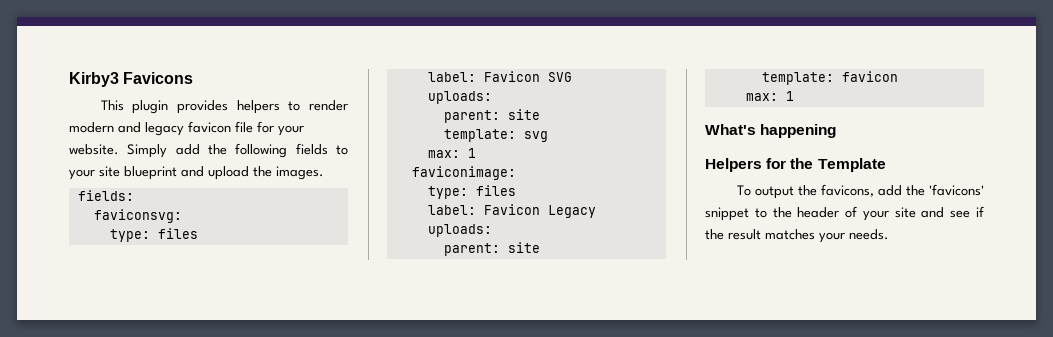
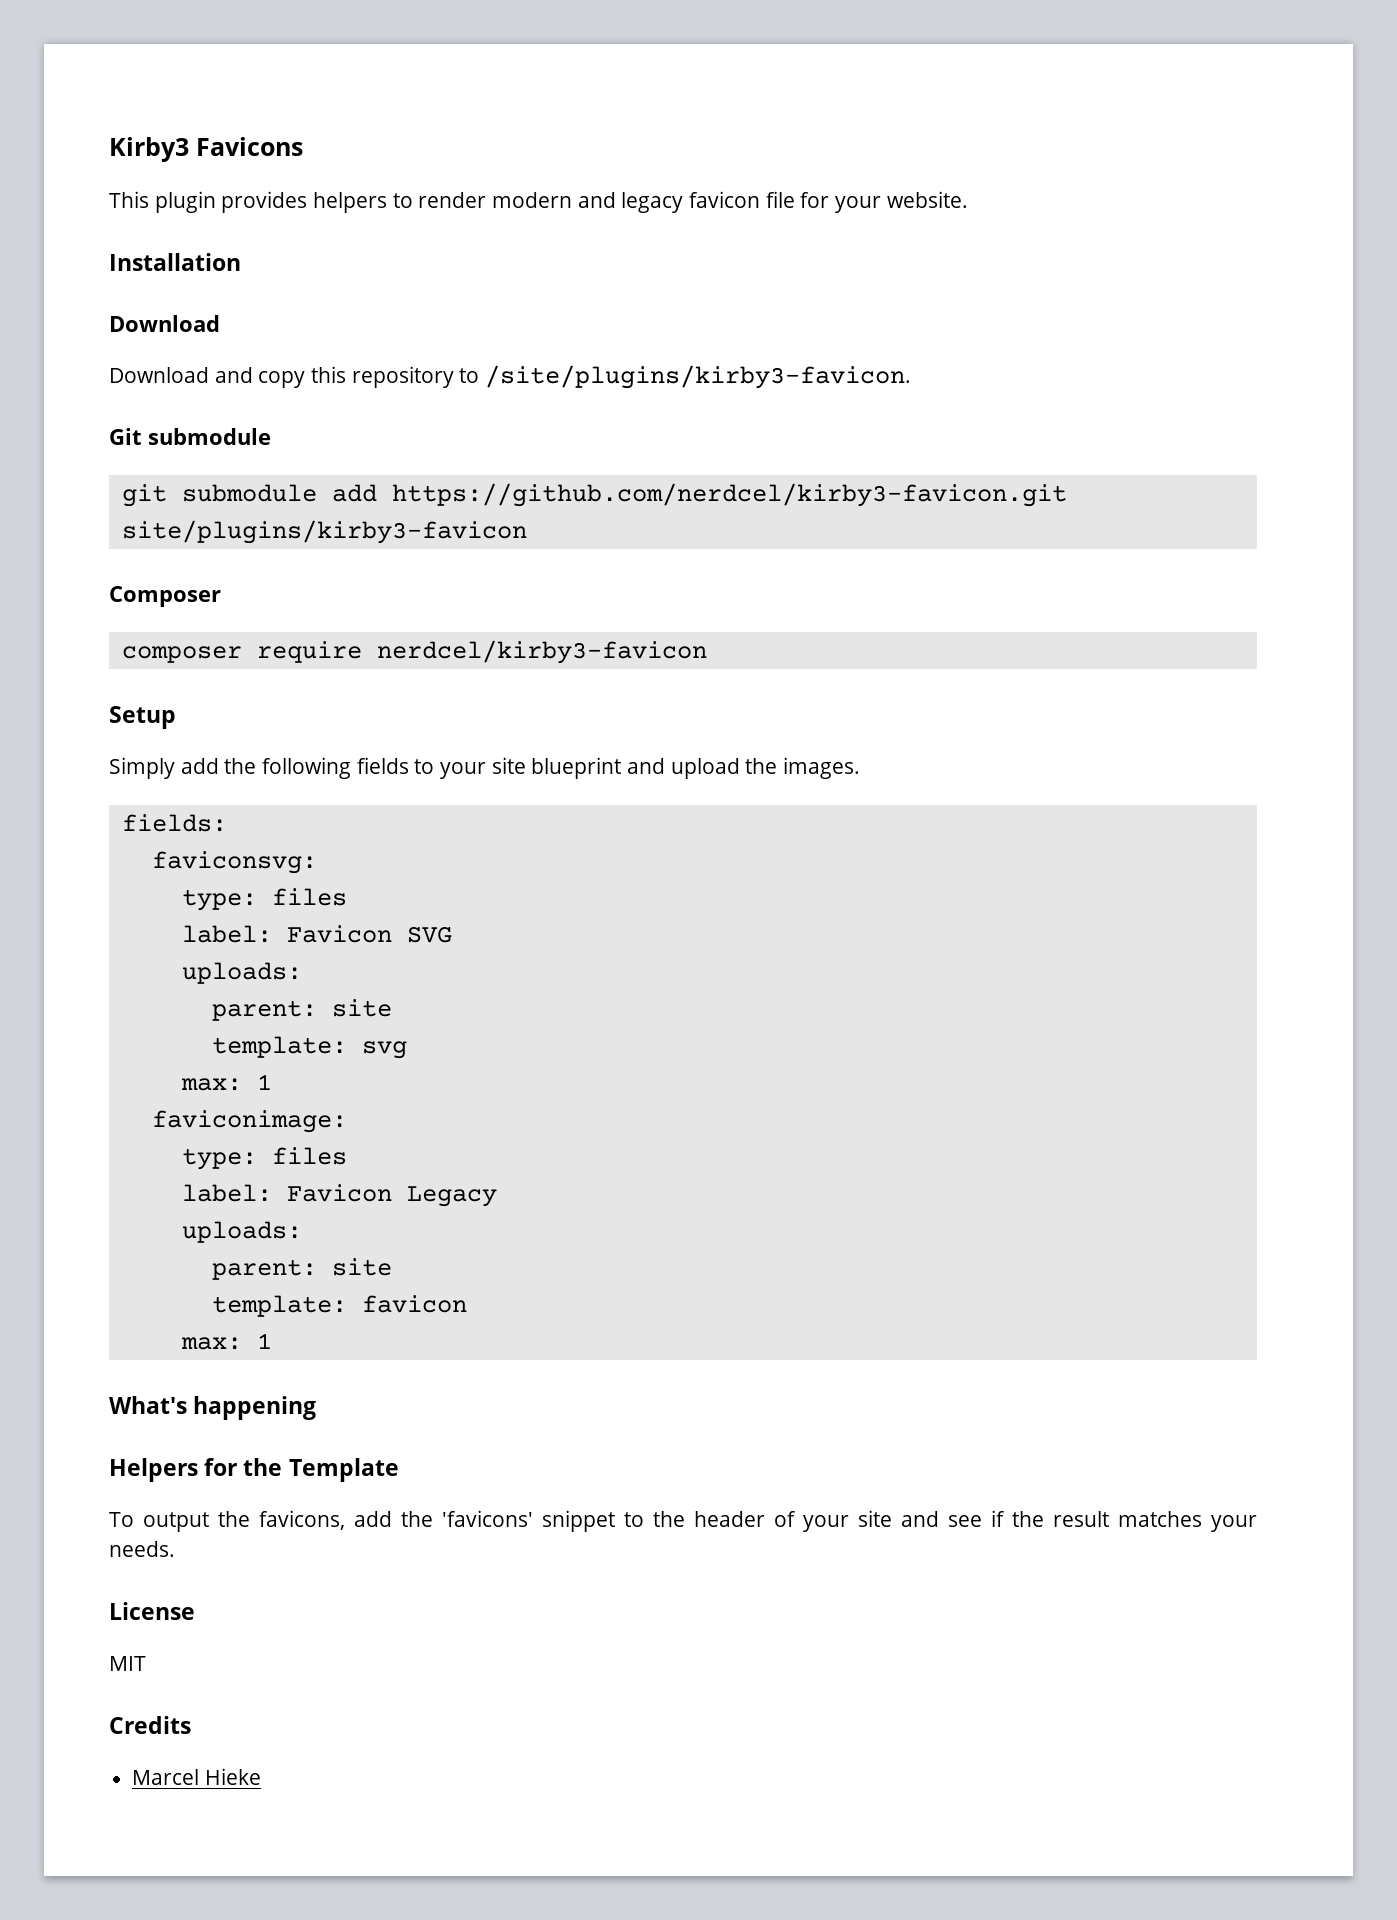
(119, 149) none -> [109,253,241,271] [109,315,220,332] [109,365,912,389] [109,428,271,445] [121,483,1067,507] [121,520,527,544] [109,586,221,607] [121,640,707,664] [109,706,176,729] // Installation // Download // Download and copy this repository to /site/plugins/kirby3-favicon. // Git submodule // git submodule add https://github.com/nerdcel/kirby3-favicon.git site/plugins/kirby3-favicon // Composer // composer require nerdcel/kirby3-favicon // Setup //
(889, 234) none -> [109,1602,195,1620] [109,1656,146,1671] [109,1716,191,1734] [132,1768,261,1785] // License // MIT // Credits // Marcel Hieke

